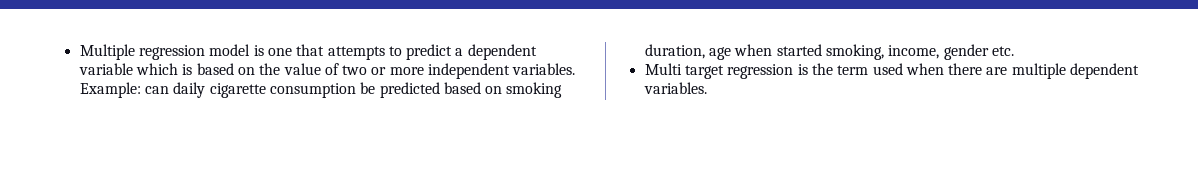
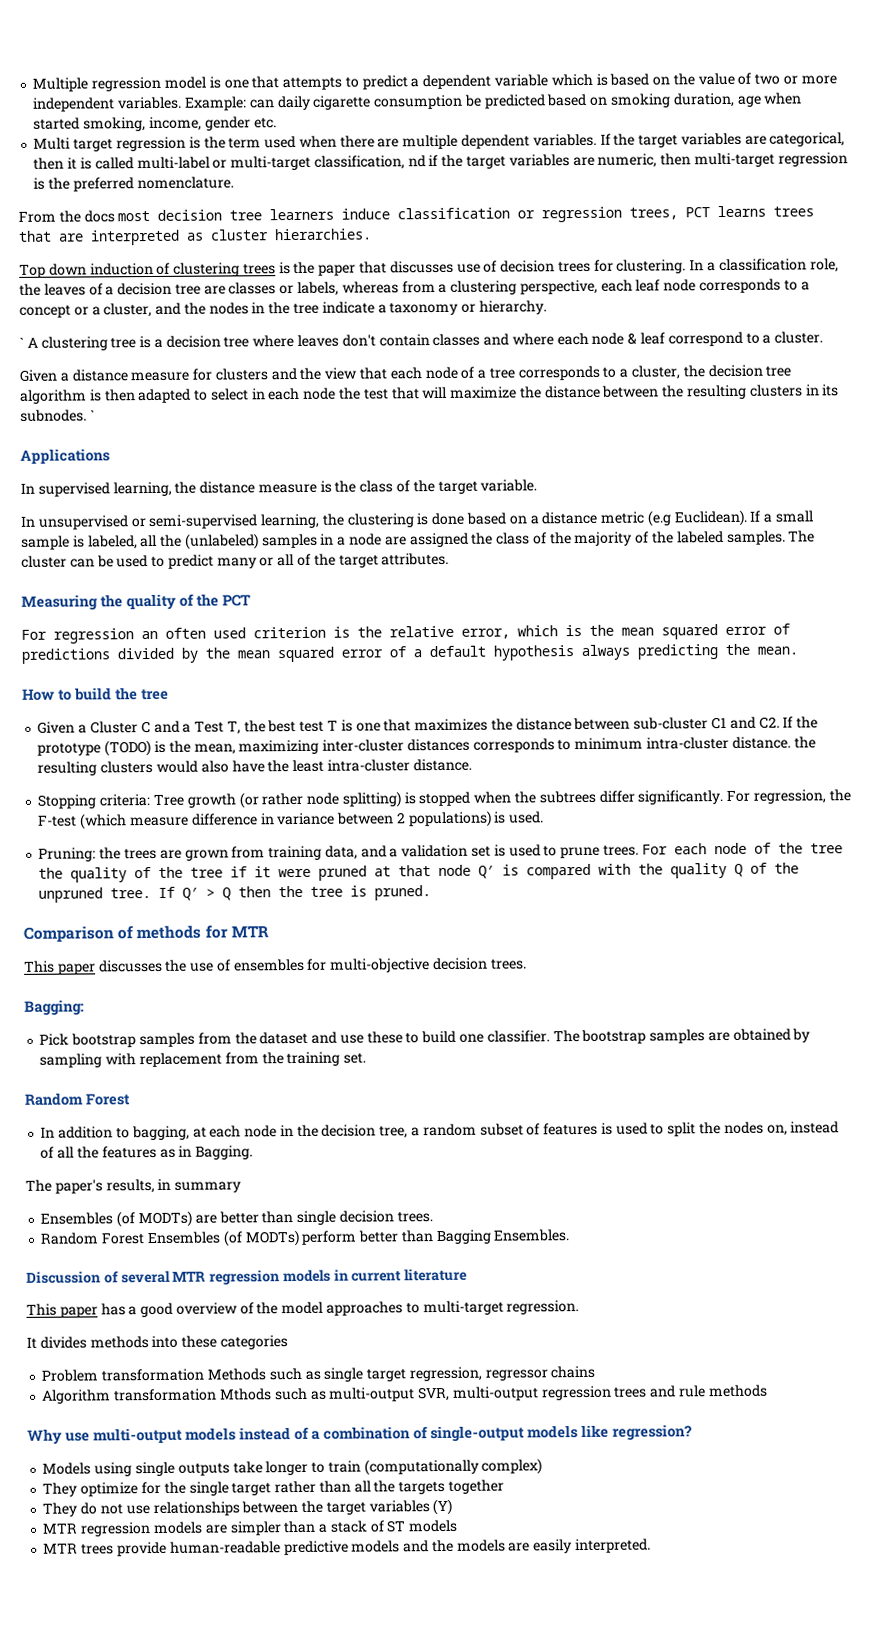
(707, 88) none -> [599,132,846,148] [33,152,848,171] [33,176,234,192] [18,205,815,223] [18,228,371,246] [19,258,839,278] [19,278,810,296] [19,300,547,318] [19,331,824,351] [19,364,792,382] [20,384,840,404] [20,409,95,422] [20,448,110,464] [20,479,538,497] [20,509,814,530] [21,530,816,550] [21,552,450,569] [21,593,251,611] [21,623,790,644] [21,643,798,664] [22,687,169,701] [37,716,819,735] [37,736,816,757] [37,758,472,776] [37,789,851,809] [38,810,545,830] [38,842,843,862] [38,862,800,883] [38,885,432,903] [23,925,269,943] [24,957,527,975] [24,999,84,1016] [39,1028,811,1048] [39,1051,367,1068] [24,1092,131,1106] [40,1121,840,1141] [40,1145,254,1160] [25,1178,242,1194] [40,1210,433,1228] [40,1229,570,1247] [26,1268,468,1285] [26,1300,580,1318] [26,1335,288,1350] [41,1365,596,1382] [42,1384,768,1404] [27,1424,692,1445] [42,1458,543,1477] [42,1479,504,1497] [42,1498,453,1517] [42,1519,459,1537] [43,1538,651,1557] If the target variables are categorical, then it is called multi-label or multi-target classification, nd if the target variables are numeric, then multi-target regression is the preferred nomenclature. // From the docs most decision tree learners induce classification or regression trees, PCT learns trees that are interpreted as cluster hierarchies. // Top down induction of clustering trees is the paper that discusses use of decision trees for clustering. In a classification role, the leaves of a decision tree are classes or labels, whereas from a clustering perspective, each leaf node corresponds to a concept or a cluster, and the nodes in the tree indicate a taxonomy or hierarchy. // ` A clustering tree is a decision tree where leaves don't contain classes and where each node & leaf correspond to a cluster. // Given a distance measure for clusters and the view that each node of a tree corresponds to a cluster, the decision tree algorithm is then adapted to select in each node the test that will maximize the distance between the resulting clusters in its subnodes. ` // Applications // In supervised learning, the distance measure is the class of the target variable. // In unsupervised or semi-supervised learning, the clustering is done based on a distance metric (e.g Euclidean). If a small sample is labeled, all the (unlabeled) samples in a node are assigned the class of the majority of the labeled samples. The cluster can be used to predict many or all of the target attributes. // Measuring the quality of the PCT // For regression an often used criterion is the relative error, which is the mean squared error of predictions divided by the mean squared error of a default hypothesis always predicting the mean. // How to build the tree // Given a Cluster C and a Test T, the best test T is one that maximizes the distance between sub-cluster C1 and C2. If the prototype (TODO) is the mean, maximizing inter-cluster distances corresponds to minimum intra-cluster distance. the resulting clusters would also have the least intra-cluster distance. // Stopping criteria: Tree growth (or rather node splitting) is stopped when the subtrees differ significantly. For regression, the F-test (which measure difference in variance between 2 populations) is used. // Pruning: the trees are grown from training data, and a validation set is used to prune trees. For each node of the tree the quality of the tree if it were pruned at that node Q′ is compared with the quality Q of the unpruned tree. If Q′ > Q then the tree is pruned. // Comparison of methods for MTR // This paper discusses the use of ensembles for multi-objective decision trees. // Bagging: // Pick bootstrap samples from the dataset and use these to build one classifier. The bootstrap samples are obtained by sampling with replacement from the training set. // Random Forest // In addition to bagging, at each node in the decision tree, a random subset of features is used to split the nodes on, instead of all the features as in Bagging. // The paper's results, in summary // Ensembles (of MODTs) are better than single decision trees. // Random Forest Ensembles (of MODTs) perform better than Bagging Ensembles. // Discussion of several MTR regression models in current literature // This paper has a good overview of the model approaches to multi-target regression. // It divides methods into these categories // Problem transformation Methods such as single target regression, regressor chains // Algorithm transformation Mthods such as multi-output SVR, multi-output regression trees and rule methods // Why use multi-output models instead of a combination of single-output models like regression? // Models using single outputs take longer to train (computationally complex) // They optimize for the single target rather than all the targets together // They do not use relationships between the target variables (Y) // MTR regression models are simpler than a stack of ST models // MTR trees provide human-readable predictive models and the models are easily interpreted.

